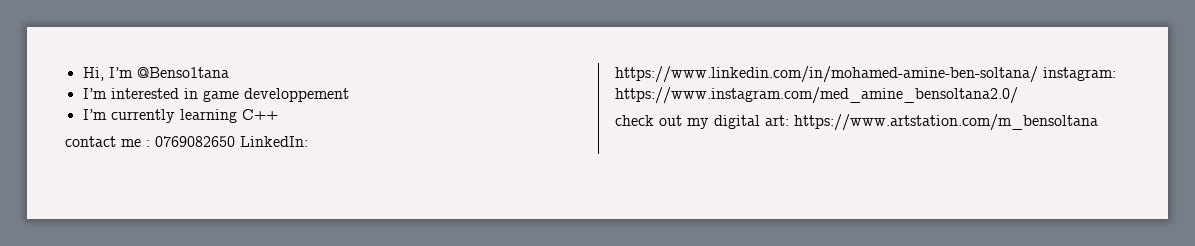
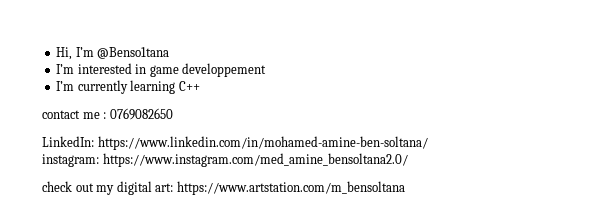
(235, 141) none -> (173, 114) //
(1038, 74) none -> (428, 143) //

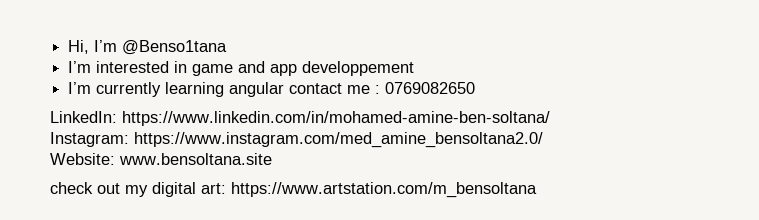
(179, 71) none -> [238,61,298,76] and app
[178,81,200,91] C++ // -> [229,82,285,97] angular
[42,154,99,167] instagram: -> [50,132,129,147] Instagram:
(408, 160) none -> [50,153,272,165] // Website: www.bensoltana.site

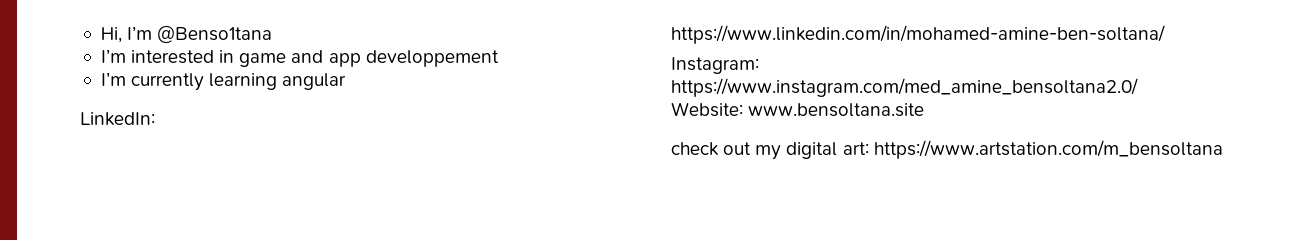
[289,82,476,94] contact me : 0769082650 -> (347, 81) none

